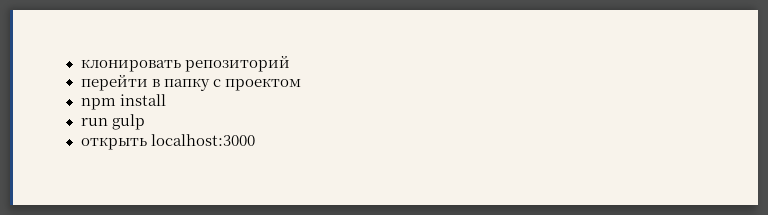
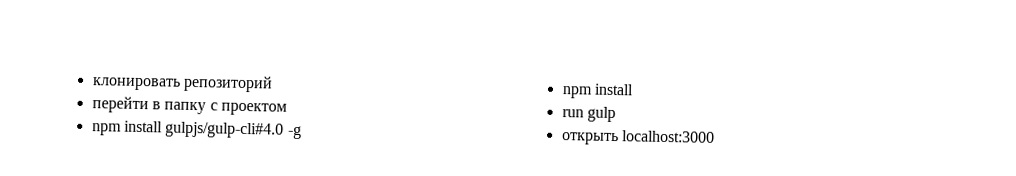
(301, 84) none -> [91,120,302,140] // npm install gulpjs/gulp-cli#4.0 -g

